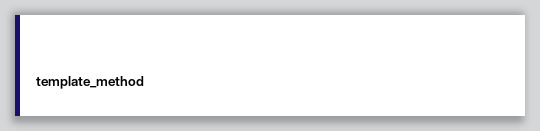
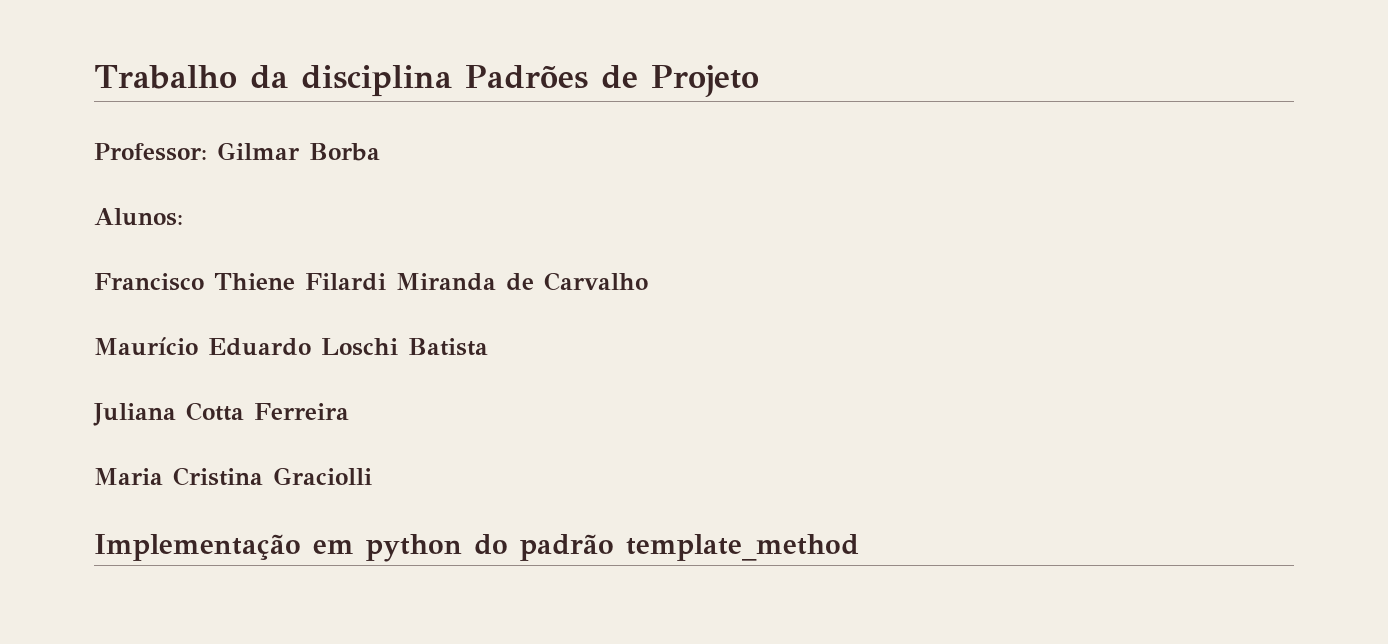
(36, 82) none -> [94,65,759,97] [94,142,380,161] [94,208,183,226] [94,272,648,291] [94,337,488,356] [93,402,349,426] [94,467,372,486] [94,534,614,562] Trabalho da disciplina Padrões de Projeto // Professor: Gilmar Borba // Alunos: // Francisco Thiene Filardi Miranda de Carvalho // Maurício Eduardo Loschi Batista // Juliana Cotta Ferreira // Maria Cristina Graciolli // Implementação em python do padrão

